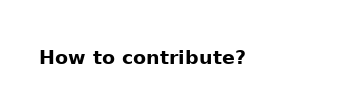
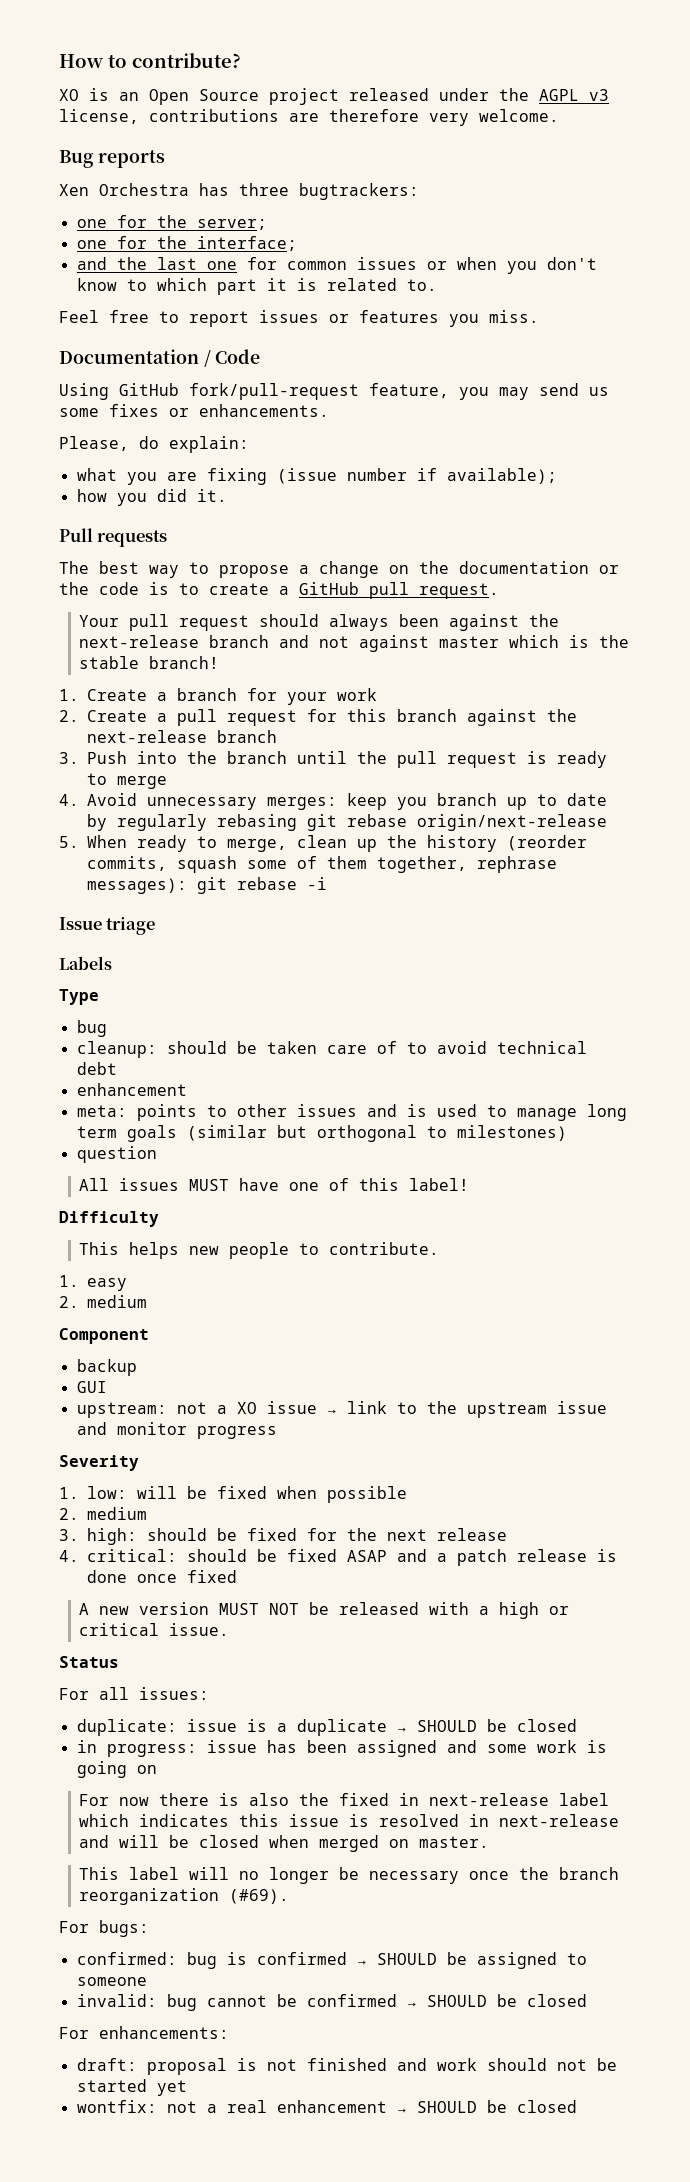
(246, 57) none -> [59,88,609,105] [59,109,559,126] [59,150,165,168] [59,183,419,200] [76,215,267,230] [76,236,297,251] [76,257,597,274] [76,278,437,295] [59,310,539,327] [59,349,261,367] [59,383,609,400] [59,404,329,417] [59,436,249,453] [76,468,557,485] [76,489,227,506] [59,528,168,547] [59,561,619,578] [59,582,499,599] [79,614,560,631] [79,635,630,652] [79,656,220,669] [59,688,377,705] [59,709,577,726] [87,730,277,743] [59,751,607,768] [87,773,167,789] [59,793,607,810] [87,814,607,831] [59,835,587,852] [87,856,557,873] [87,877,327,894] [59,917,156,935] [59,956,112,970] [59,989,99,1005] [76,1020,107,1037] [76,1041,587,1058] [76,1062,117,1075] [76,1083,187,1096] [76,1104,627,1121] [76,1125,567,1142] [76,1146,157,1163] [79,1178,470,1191] [59,1211,159,1227] [79,1242,440,1259] [59,1275,127,1291] [59,1295,147,1308] [59,1328,149,1344] [76,1359,137,1376] [76,1381,107,1393] [76,1401,607,1418] [76,1422,277,1439] [59,1455,139,1471] [59,1486,407,1503] [59,1507,147,1520] [59,1528,507,1545] [59,1549,617,1566] [87,1570,237,1583] [79,1602,570,1619] [79,1623,230,1636] [59,1656,119,1668] [59,1687,209,1700] [76,1719,577,1736] [76,1740,607,1757] [76,1761,157,1778] [79,1793,610,1806] [79,1814,620,1827] [79,1835,490,1852] [79,1867,620,1884] [79,1888,290,1905] [59,1920,149,1937] [76,1952,587,1969] [76,1977,147,1986] [76,1994,587,2011] [59,2026,229,2039] [76,2058,617,2075] [76,2079,187,2096] [76,2100,577,2113] // XO is an Open Source project released under the AGPL v3 license, contributions are therefore very welcome. // Bug reports // Xen Orchestra has three bugtrackers: // one for the server; // one for the interface; // and the last one for common issues or when you don't know to which part it is related to. // Feel free to report issues or features you miss. // Documentation / Code // Using GitHub fork/pull-request feature, you may send us some fixes or enhancements. // Please, do explain: // what you are fixing (issue number if available); // how you did it. // Pull requests // The best way to propose a change on the documentation or the code is to create a GitHub pull request. // Your pull request should always been against the next-release branch and not against master which is the stable branch! // 1. Create a branch for your work // 2. Create a pull request for this branch against the next-release branch // 3. Push into the branch until the pull request is ready to merge // 4. Avoid unnecessary merges: keep you branch up to date by regularly rebasing git rebase origin/next-release // 5. When ready to merge, clean up the history (reorder commits, squash some of them together, rephrase messages): git rebase -i // Issue triage // Labels // Type // bug // cleanup: should be taken care of to avoid technical debt // enhancement // meta: points to other issues and is used to manage long term goals (similar but orthogonal to milestones) // question // All issues MUST have one of this label! // Difficulty // This helps new people to contribute. // 1. easy // 2. medium // Component // backup // GUI // upstream: not a XO issue → link to the upstream issue and monitor progress // Severity // 1. low: will be fixed when possible // 2. medium // 3. high: should be fixed for the next release // 4. critical: should be fixed ASAP and a patch release is done once fixed // A new version MUST NOT be released with a high or critical issue. // Status // For all issues: // duplicate: issue is a duplicate → SHOULD be closed // in progress: issue has been assigned and some work is going on // For now there is also the fixed in next-release label which indicates this issue is resolved in next-release and will be closed when merged on master. // This label will no longer be necessary once the branch reorganization (#69). // For bugs: // confirmed: bug is confirmed → SHOULD be assigned to someone // invalid: bug cannot be confirmed → SHOULD be closed // For enhancements: // draft: proposal is not finished and work should not be started yet // wontfix: not a real enhancement → SHOULD be closed

